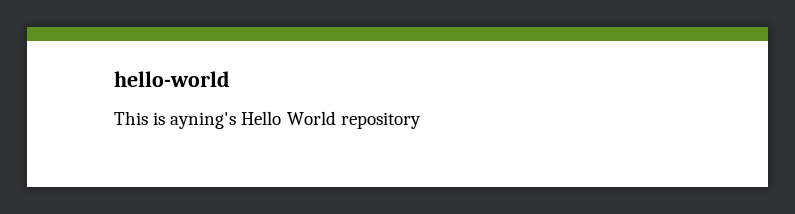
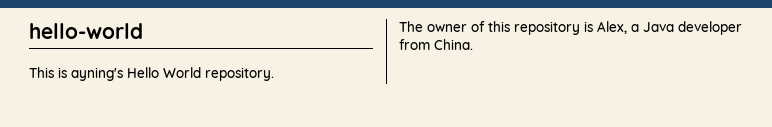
[340,112,421,129] repository -> [205,67,274,81] [399,21,742,35] [399,39,473,50] repository. // The owner of this repository is Alex, a Java developer from China.

